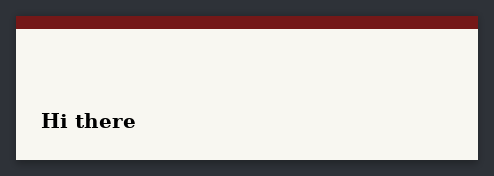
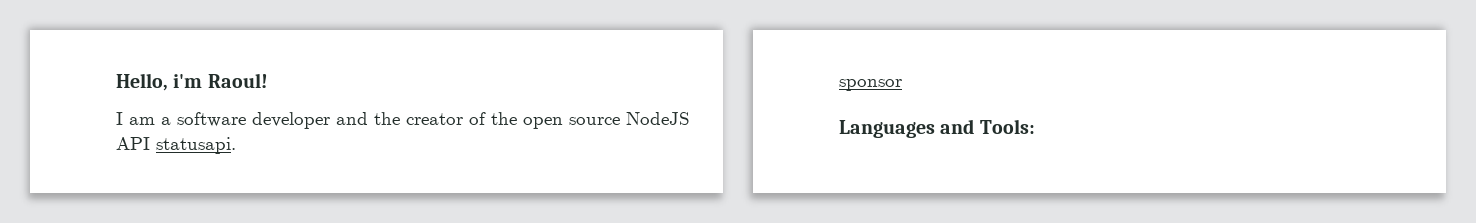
[41,113,136,128] Hi there -> [116,73,268,91] [116,112,690,129] [116,137,236,154] [839,79,902,91] [839,119,1035,138] Hello, i'm Raoul! // I am a software developer and the creator of the open source NodeJS API statusapi. // sponsor // Languages and Tools:

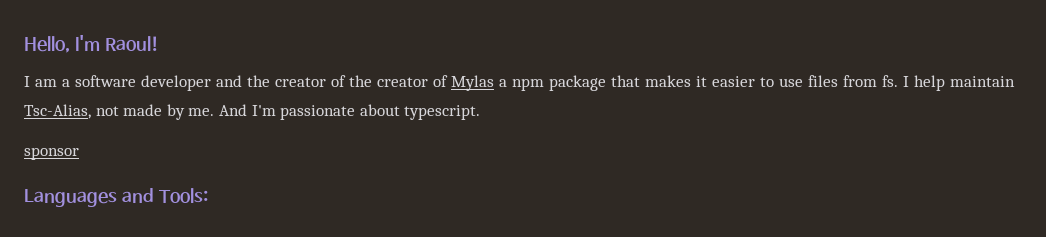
[173,74,203,88] i'm -> [74,35,100,51] I'm
[523,112,690,129] [116,137,236,154] open source NodeJS API statusapi. -> [377,75,1015,91] [24,104,481,120] creator of Mylas a npm package that makes it easier to use files from fs. I help maintain Tsc-Alias, not made by me. And I'm passionate about typescript.

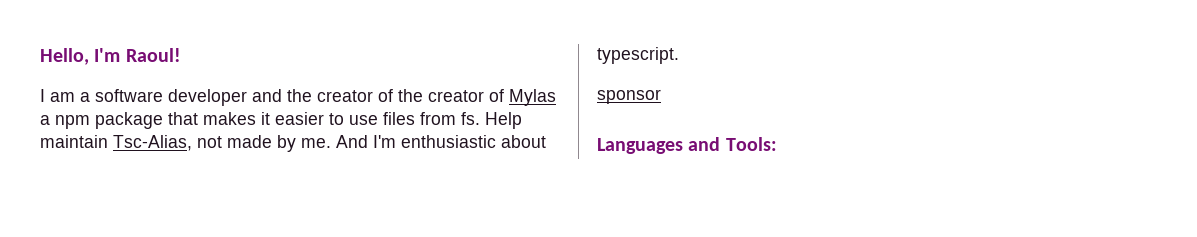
[903,75,945,91] I help -> [485,112,522,129] Help
[280,105,356,120] passionate -> [401,135,496,148] enthusiastic

